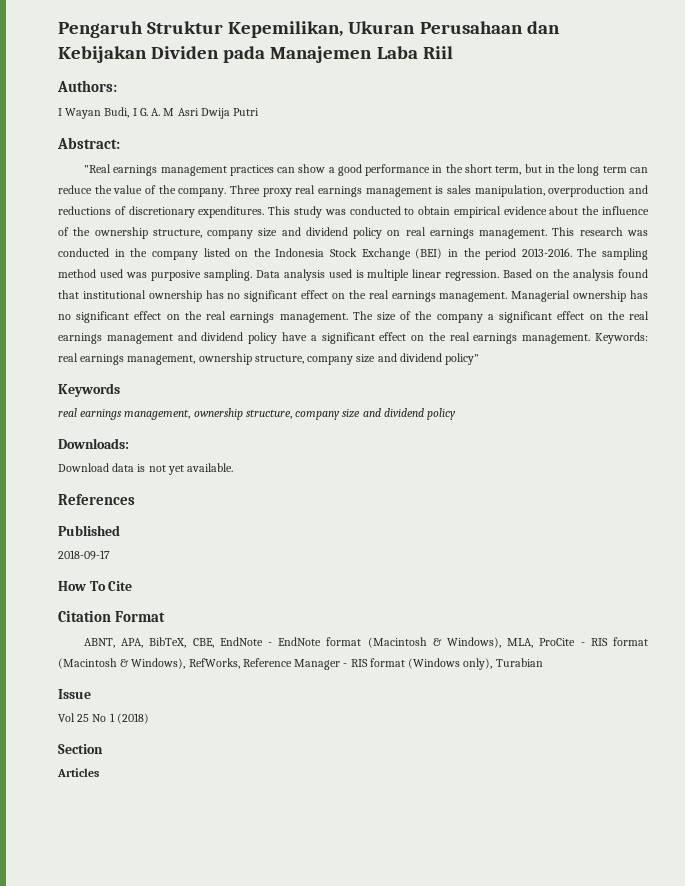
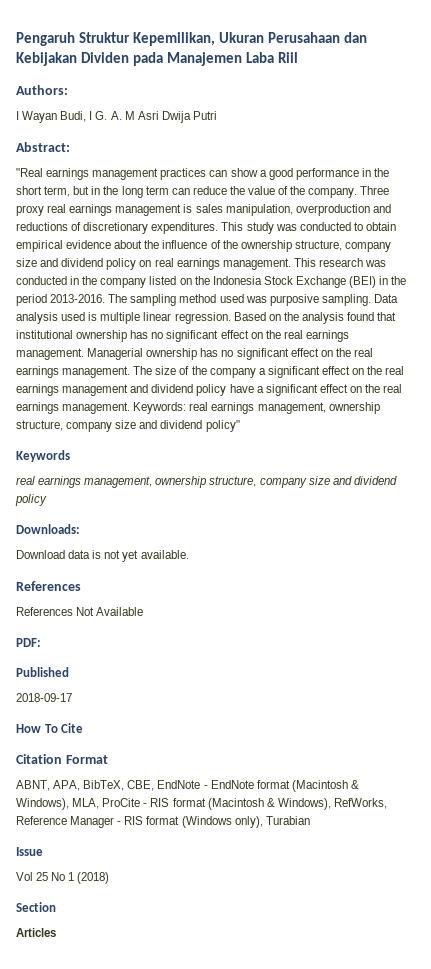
(135, 499) none -> [16,607,144,616] [16,638,41,647] // References Not Available // PDF:

